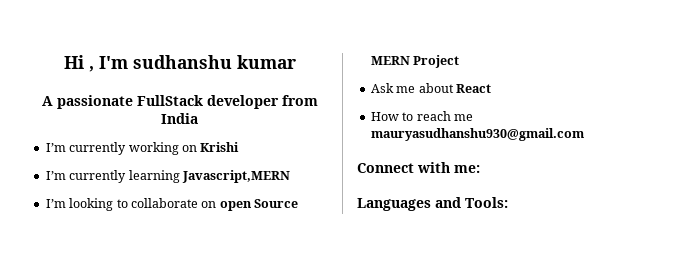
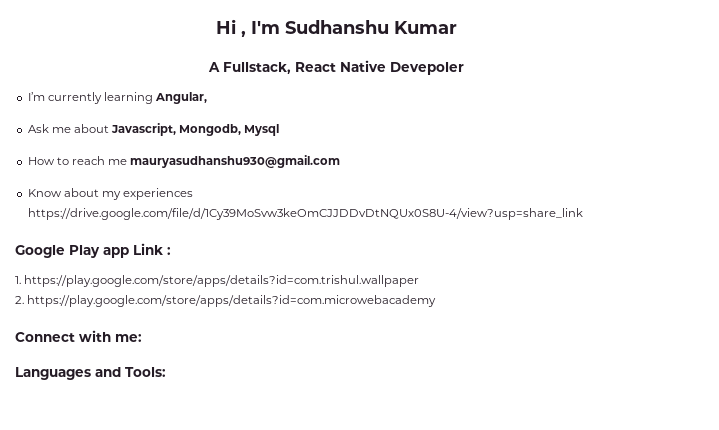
[132,55,296,69] sudhanshu kumar -> [285,20,457,34] Sudhanshu Kumar
[56,95,318,109] [161,113,198,124] [45,142,240,155] [45,170,290,183] [45,198,298,211] [370,55,460,68] passionate FullStack developer from India // I’m currently working on Krishi // I’m currently learning Javascript,MERN // I’m looking to collaborate on open Source MERN Project -> [223,60,464,75] [27,92,207,104] Fullstack, React Native Devepoler // I’m currently learning Angular,
[455,84,491,93] React -> [110,123,280,136] Javascript, Mongodb, Mysql
(584, 134) none -> [27,188,193,200] [27,208,583,220] [15,243,171,258] [15,275,420,287] [15,295,437,307] // Know about my experiences https://drive.google.com/file/d/1Cy39MoSvw3keOmCJJDDvDtNQUx0S8U-4/view?usp=share_link // Google Play app Link : // 1. https://play.google.com/store/apps/details?id=com.trishul.wallpaper // 2. https://play.google.com/store/apps/details?id=com.microwebacademy

